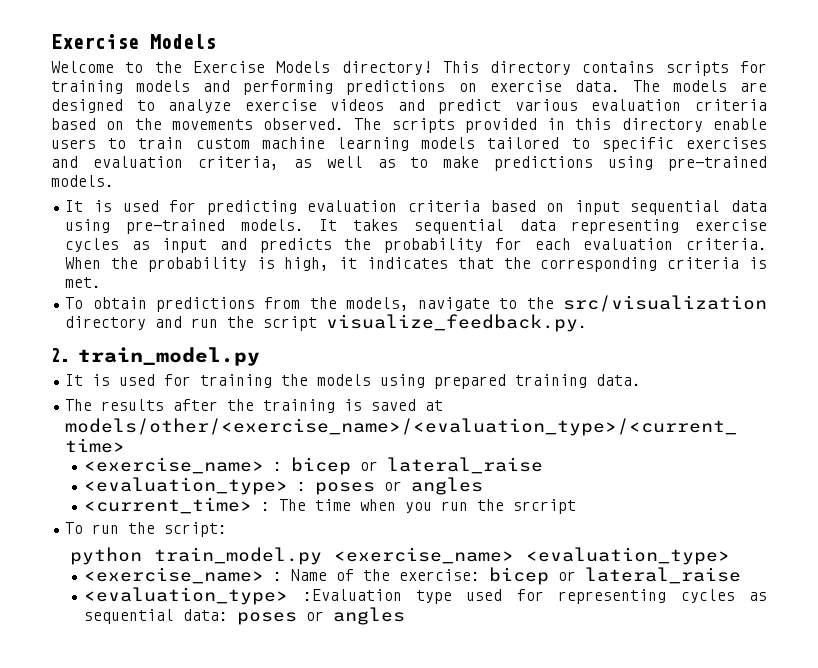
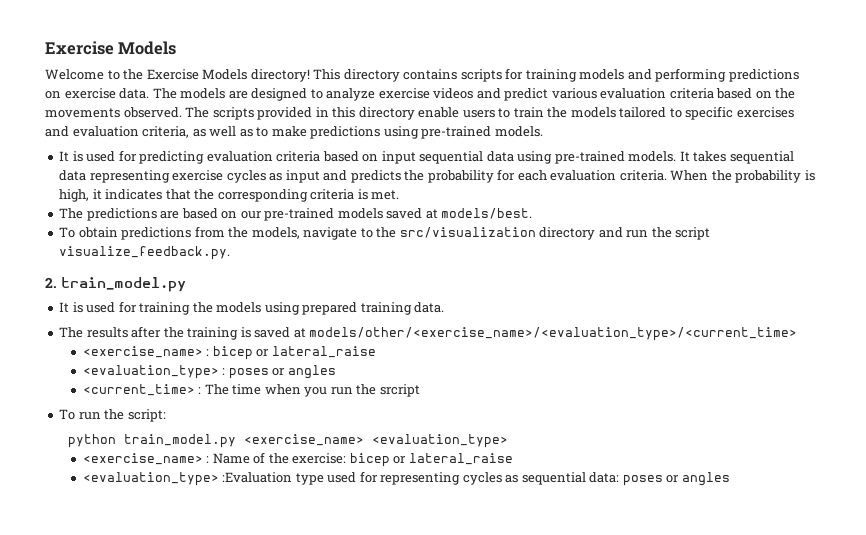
[195,137,409,151] custom machine learning -> [547,107,568,118] the
(102, 282) none -> [59,208,533,221] // The predictions are based on our pre-trained models saved at models/best.

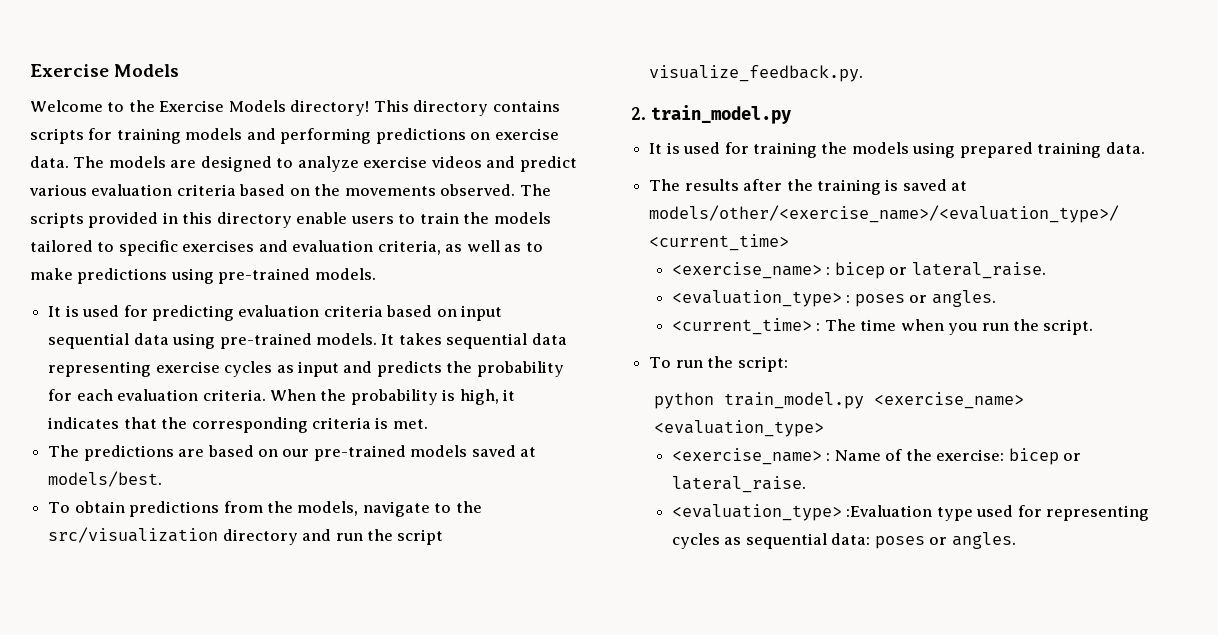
[271,346,376,358] lateral_raise -> [911,262,1046,279] lateral_raise.
[287,365,336,379] angles -> [931,290,996,307] angles.
[379,384,420,397] srcript -> [1043,319,1094,335] script.
[408,453,513,465] lateral_raise -> [671,476,806,493] lateral_raise.
[681,472,730,486] angles -> [951,532,1016,549] angles.

